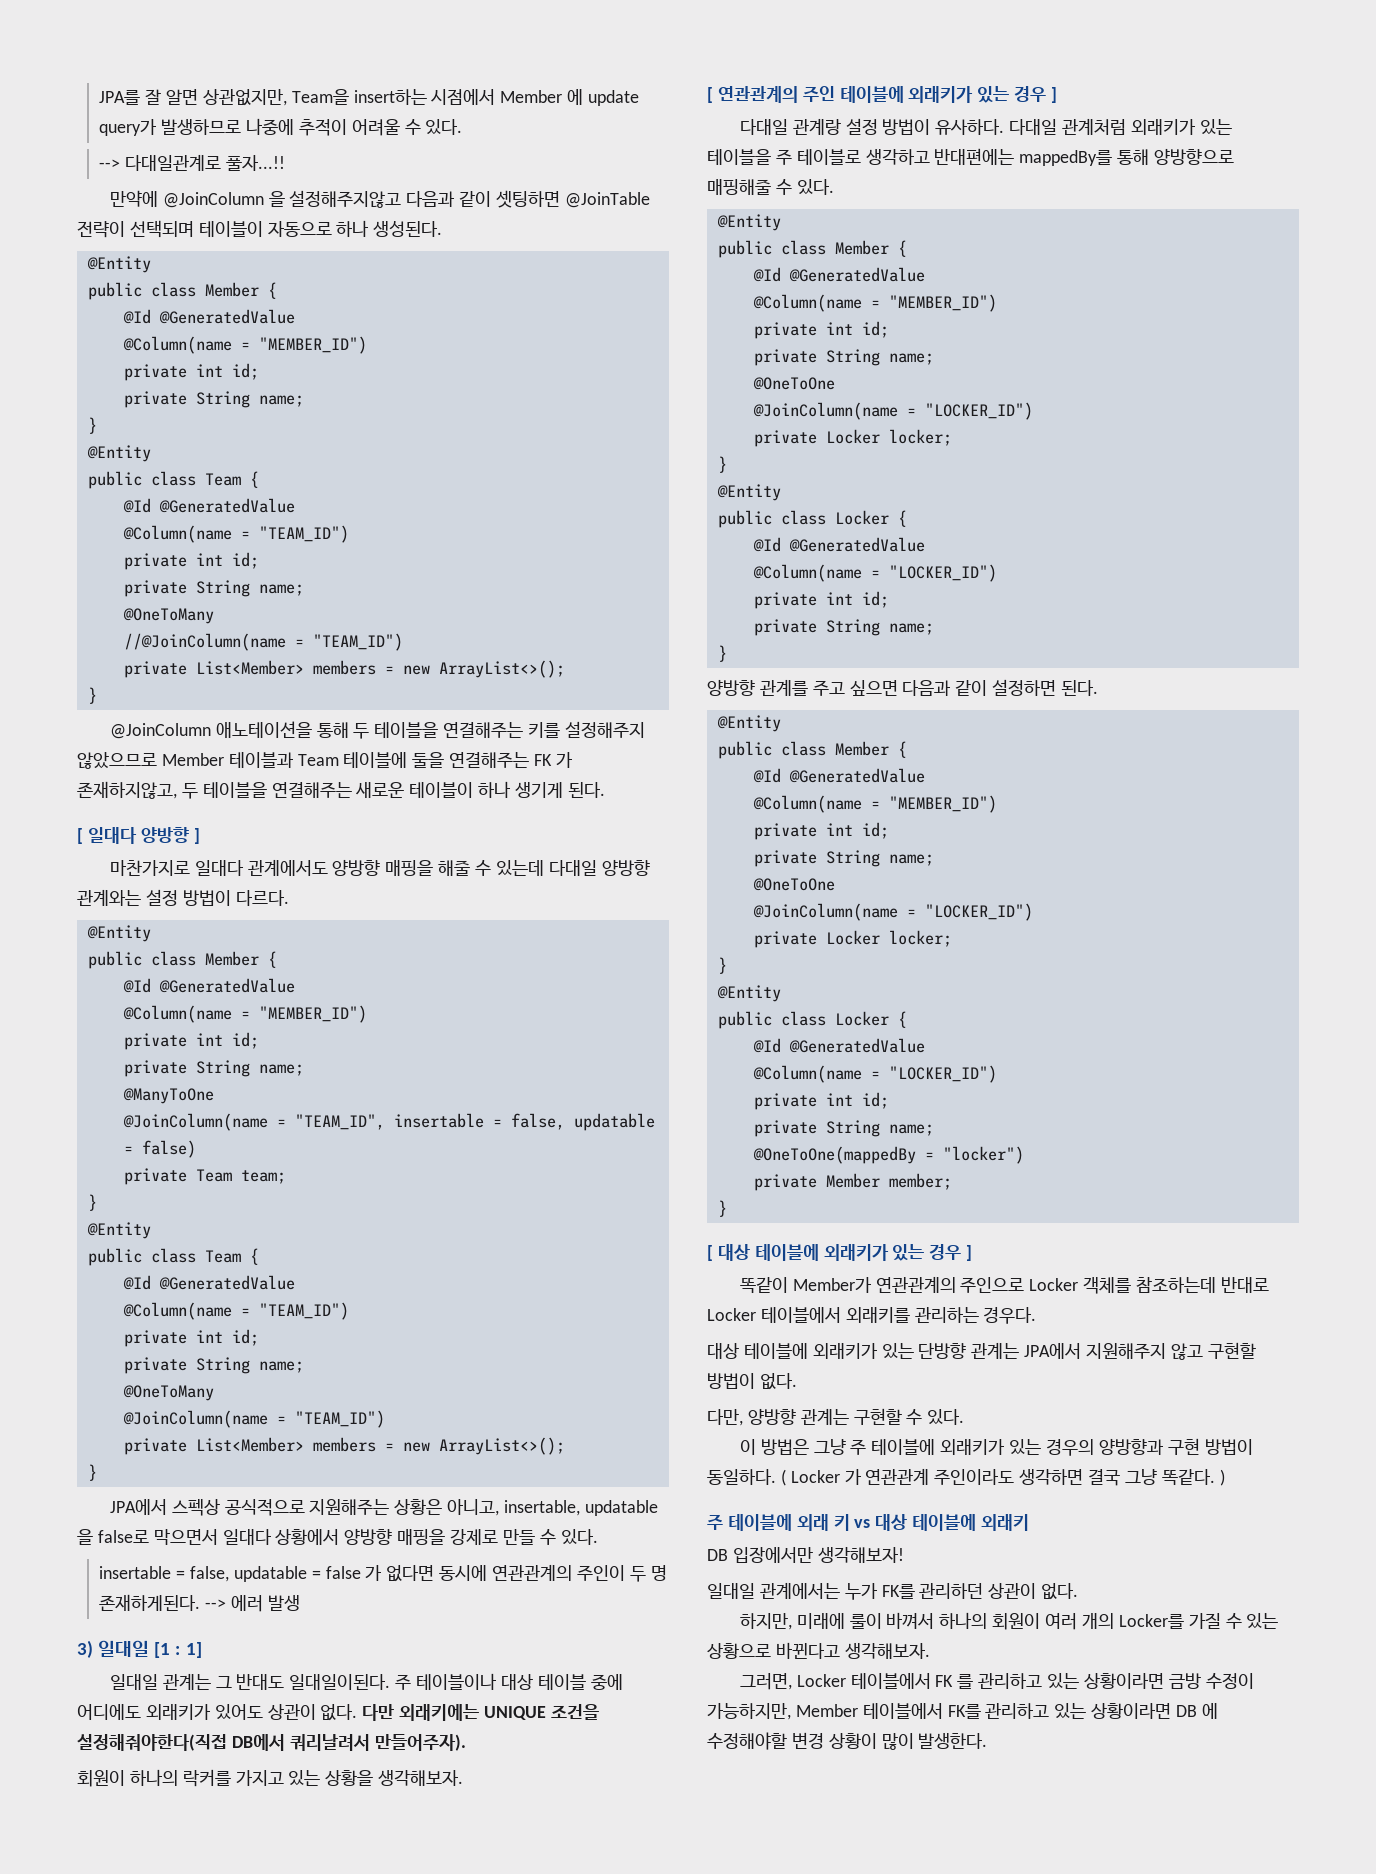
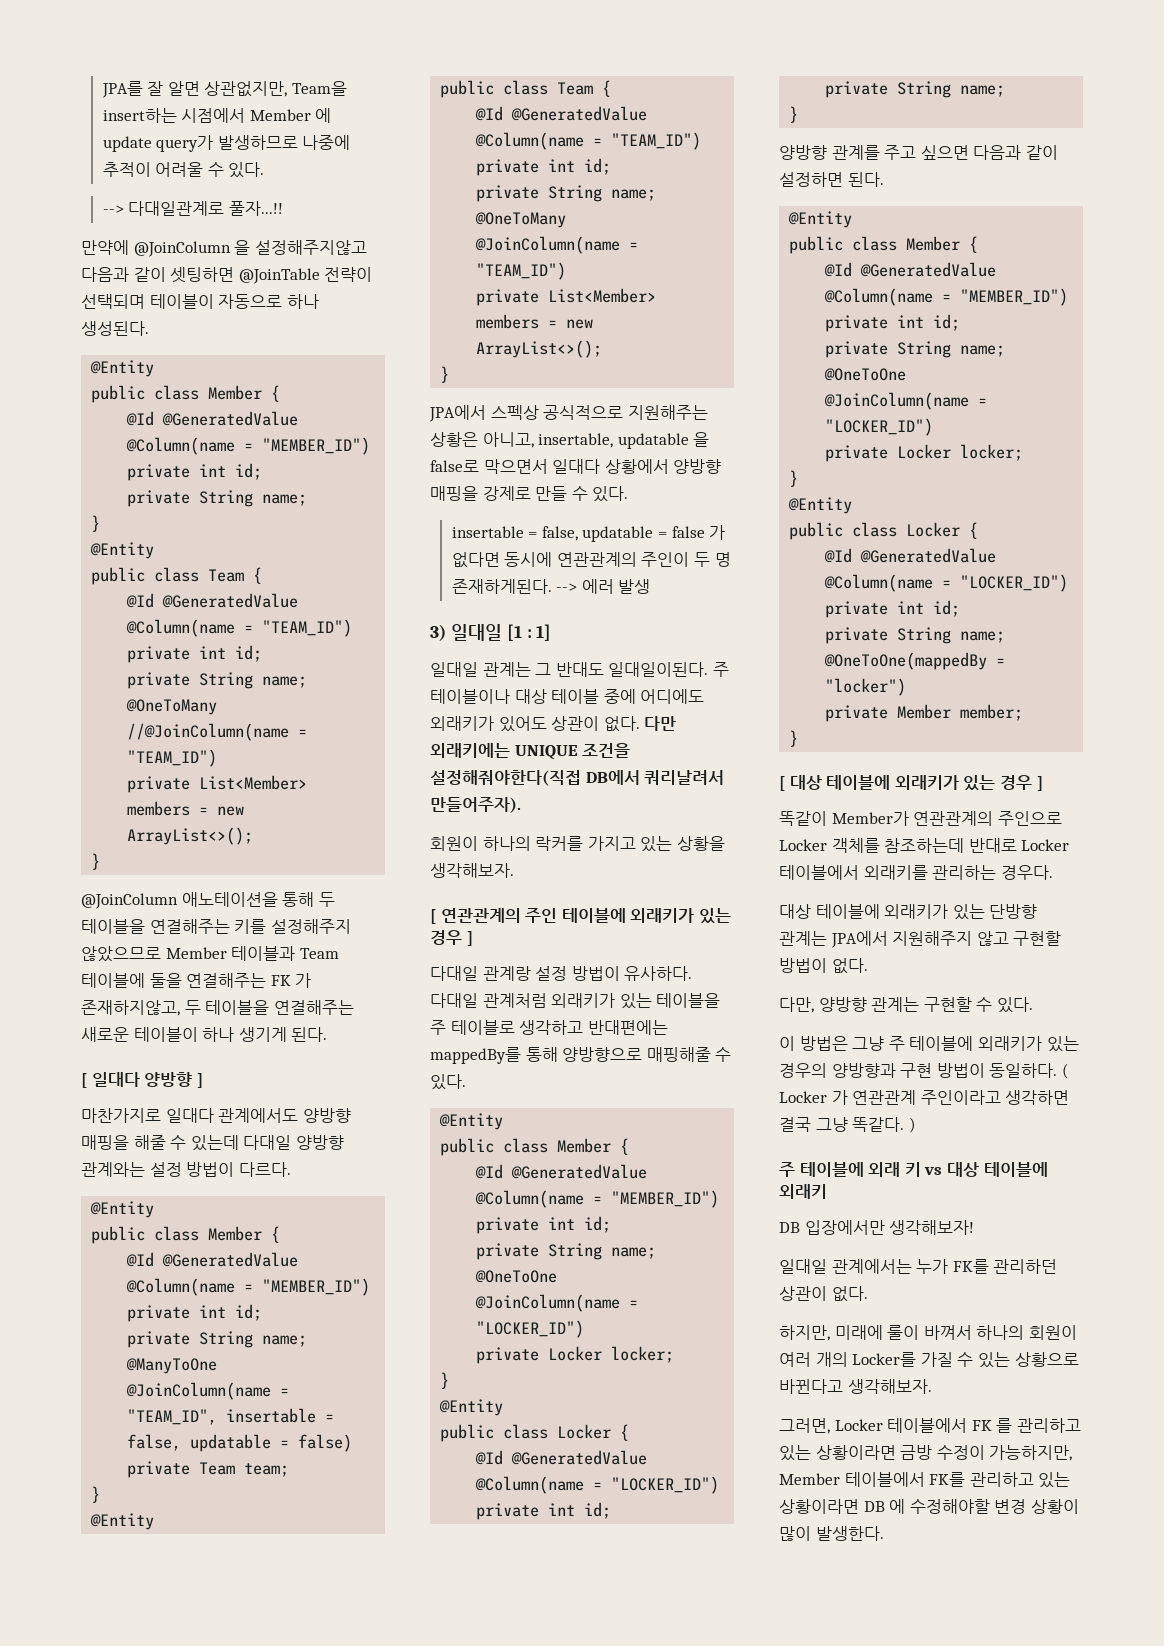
[934,1469,1015,1485] 주인이라도 -> [920,1090,1001,1105] 주인이라고

